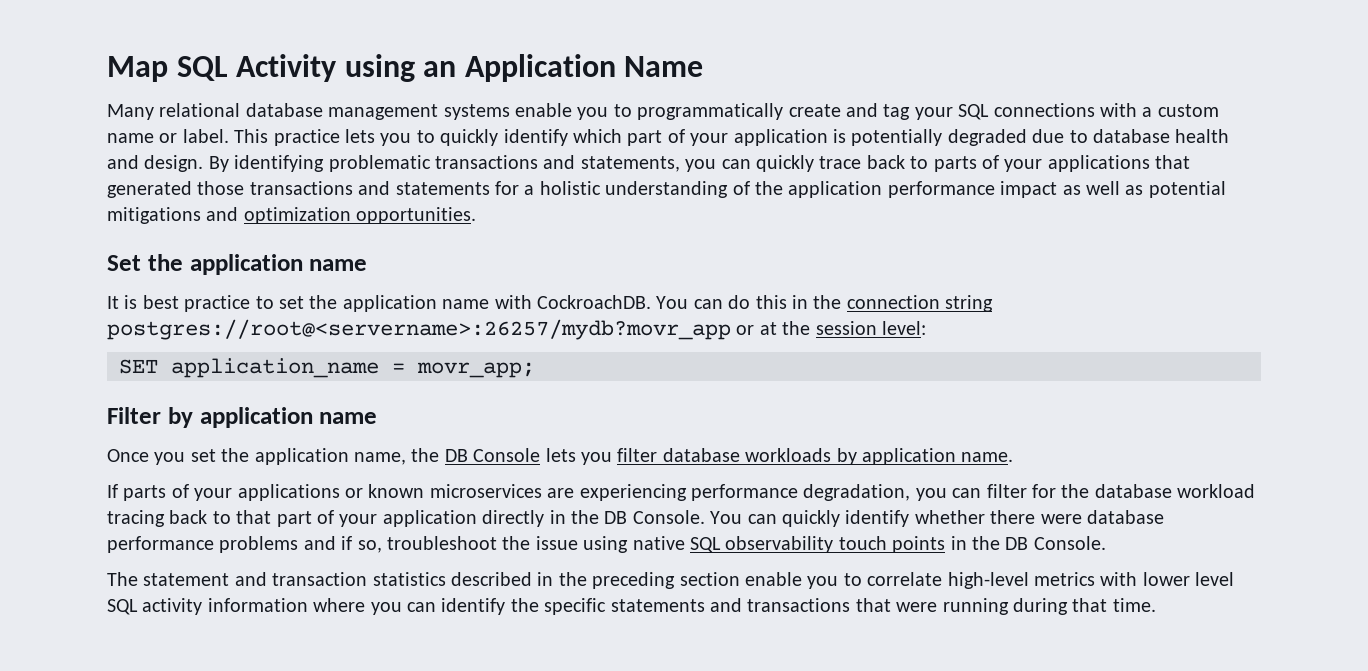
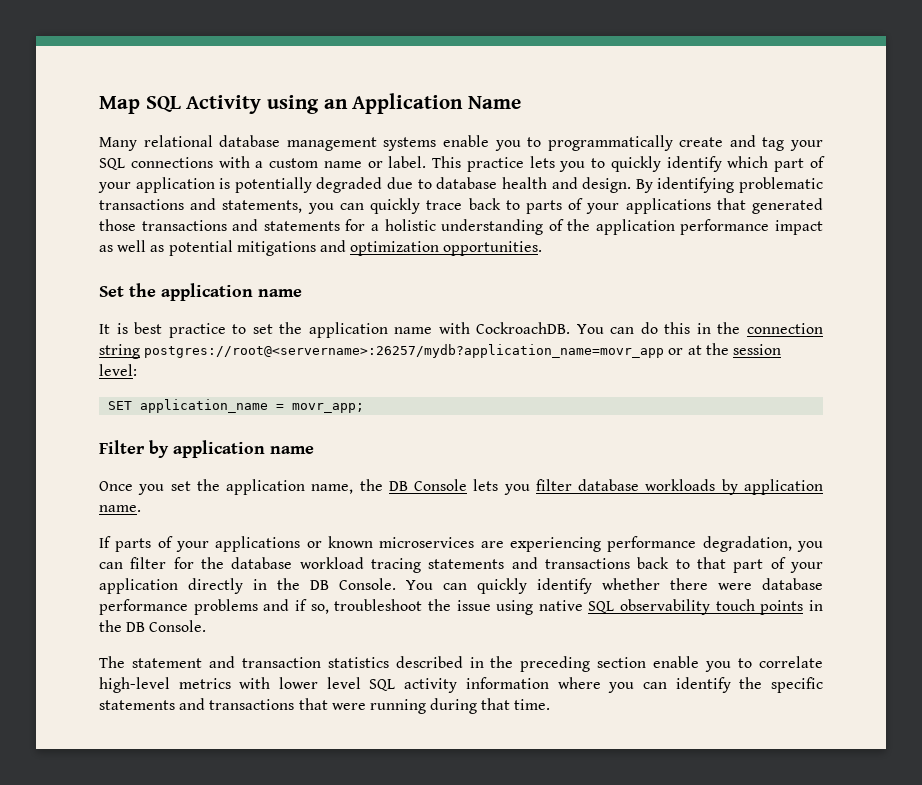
[107,319,731,340] postgres://root@<servername>:26257/mydb?movr_app -> [144,344,665,358] postgres://root@<servername>:26257/mydb?application_name=movr_app
(165, 518) none -> [428,557,630,569] statements and transactions

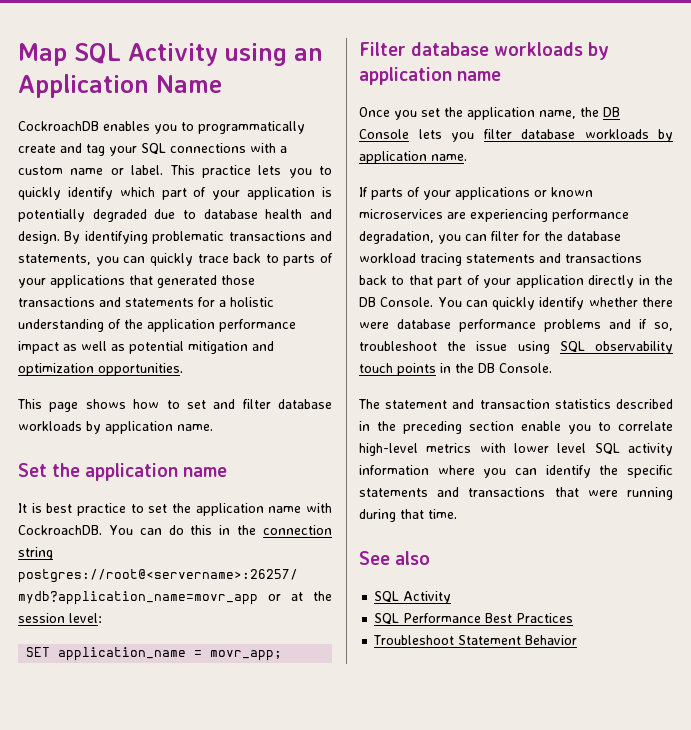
[99,135,489,151] Many relational database management systems enable -> [18,121,150,131] CockroachDB enables
[236,241,316,256] mitigations -> [188,341,248,354] mitigation
(543, 248) none -> [17,399,332,412] [18,421,213,434] // This page shows how to set and filter database workloads by application name.
(145, 447) none -> [411,42,584,56] database workloads
[538,600,583,611] native -> (550, 347) none
(551, 704) none -> [359,551,431,565] [374,591,452,604] [374,613,574,625] [373,635,578,645] // See also // SQL Activity // SQL Performance Best Practices // Troubleshoot Statement Behavior

